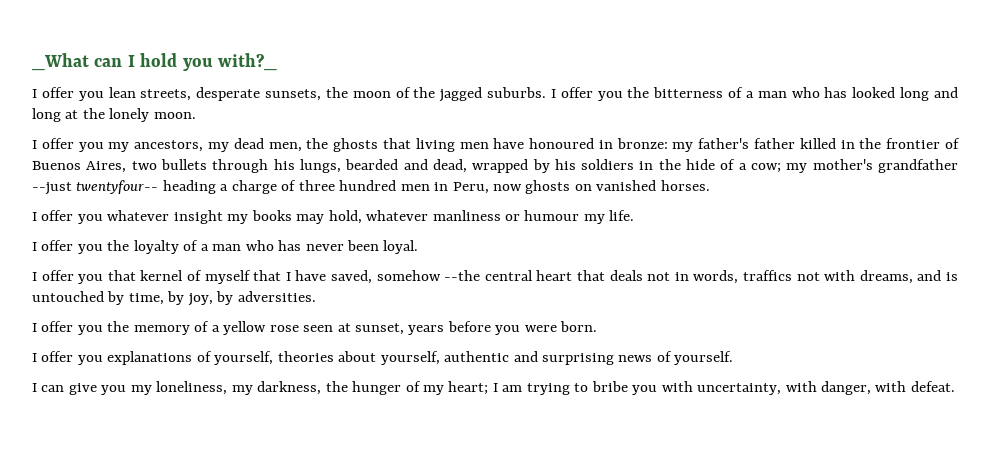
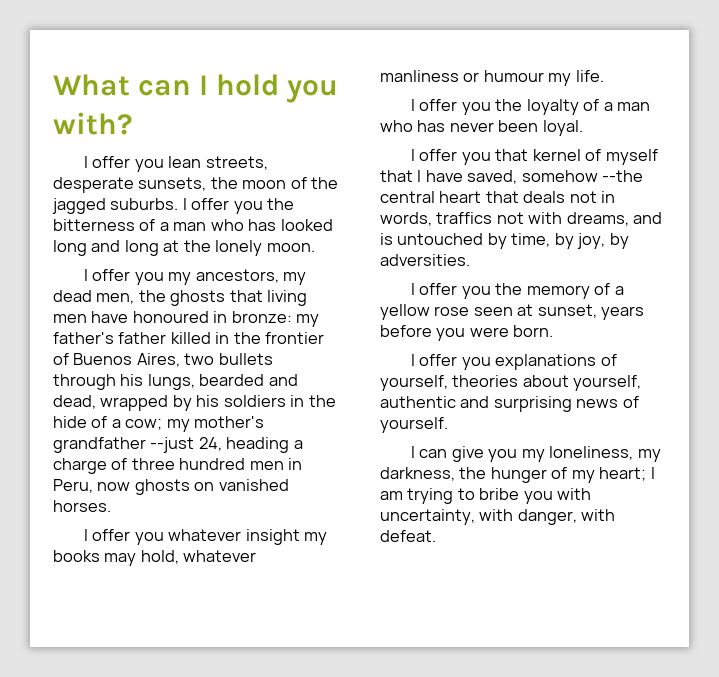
[32,53,89,71] _What -> [53,74,130,96] What
[218,53,277,71] with?_ -> [53,112,133,135] with?
[76,180,159,194] twentyfour-- -> [198,437,222,451] 24,

